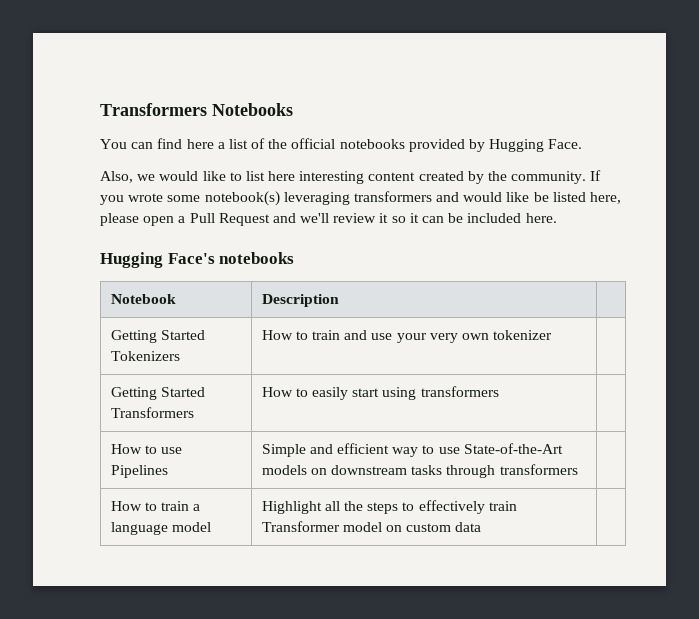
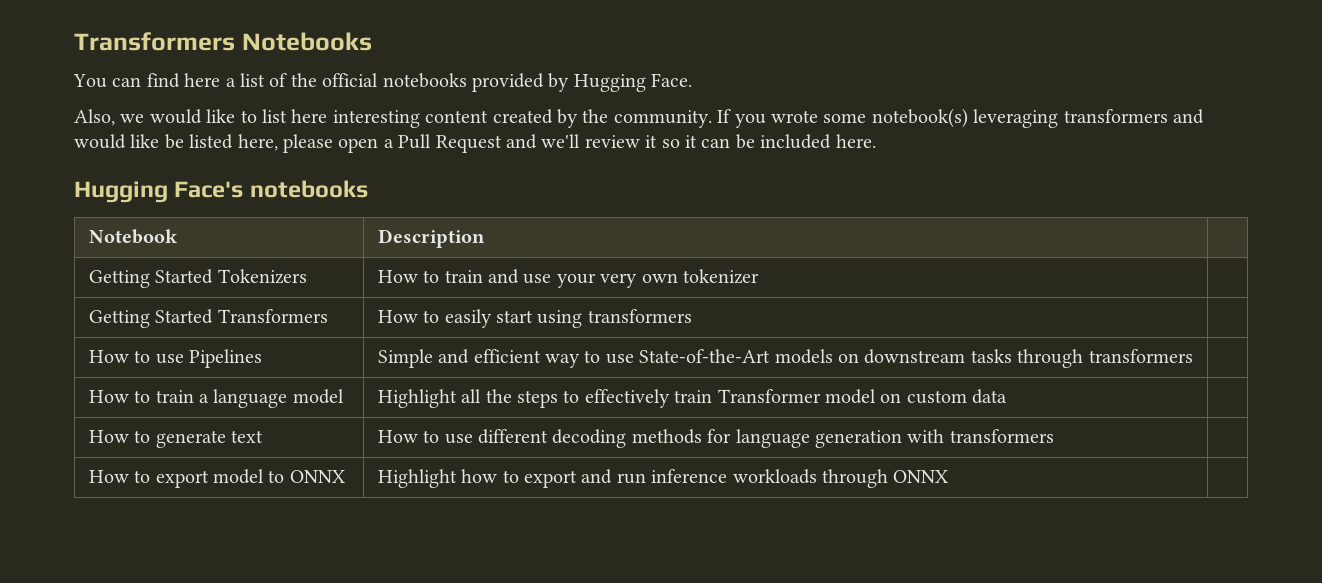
(482, 527) none -> [88,430,263,448] [377,429,1054,448] [88,469,345,488] [377,469,949,488] // How to generate text | How to use different decoding methods for language generation with transformers | // How to export model to ONNX | Highlight how to export and run inference workloads through ONNX |

